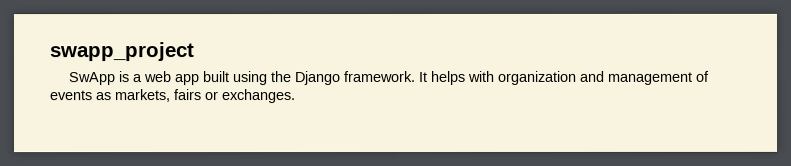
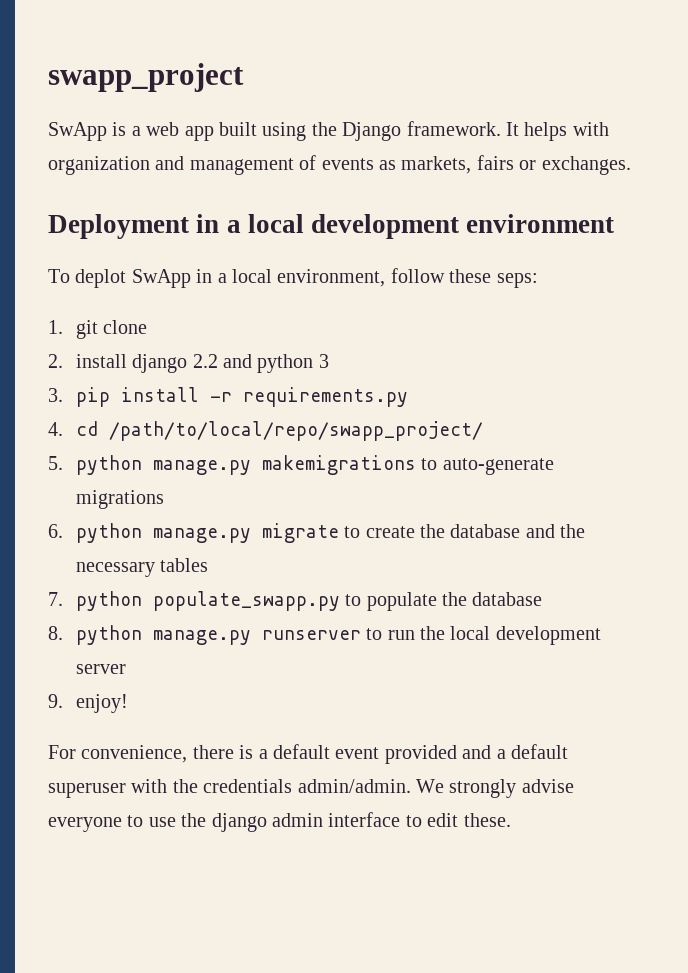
(296, 96) none -> [48,214,615,239] [48,268,538,288] [48,320,148,339] [48,354,329,373] [48,387,408,407] [48,421,483,441] [48,455,554,475] [75,490,164,509] [48,523,586,543] [75,558,209,577] [48,591,543,611] [48,625,601,645] [75,664,126,674] [48,694,128,713] [48,744,568,764] [48,779,574,798] [48,812,511,832] // Deployment in a local development environment // To deplot SwApp in a local environment, follow these seps: // 1. git clone // 2. install django 2.2 and python 3 // 3. pip install -r requirements.py // 4. cd /path/to/local/repo/swapp_project/ // 5. python manage.py makemigrations to auto-generate migrations // 6. python manage.py migrate to create the database and the necessary tables // 7. python populate_swapp.py to populate the database // 8. python manage.py runserver to run the local development server // 9. enjoy! // For convenience, there is a default event provided and a default superuser with the credentials admin/admin. We strongly advise everyone to use the django admin interface to edit these.

